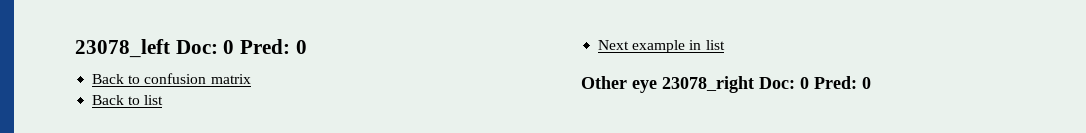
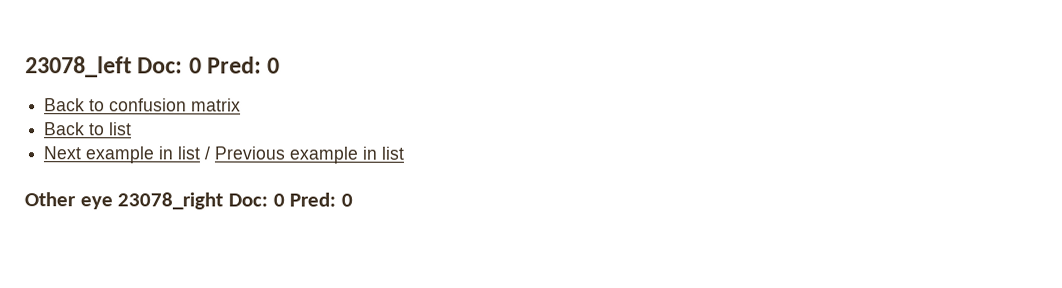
(725, 45) none -> [204,146,405,164] / Previous example in list

